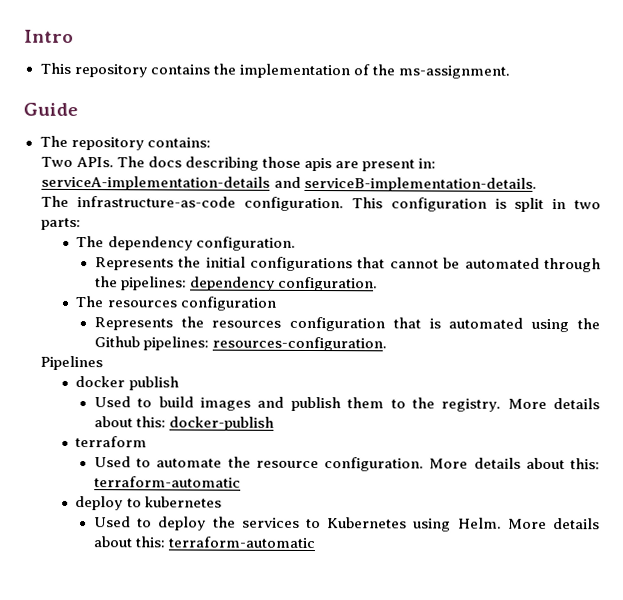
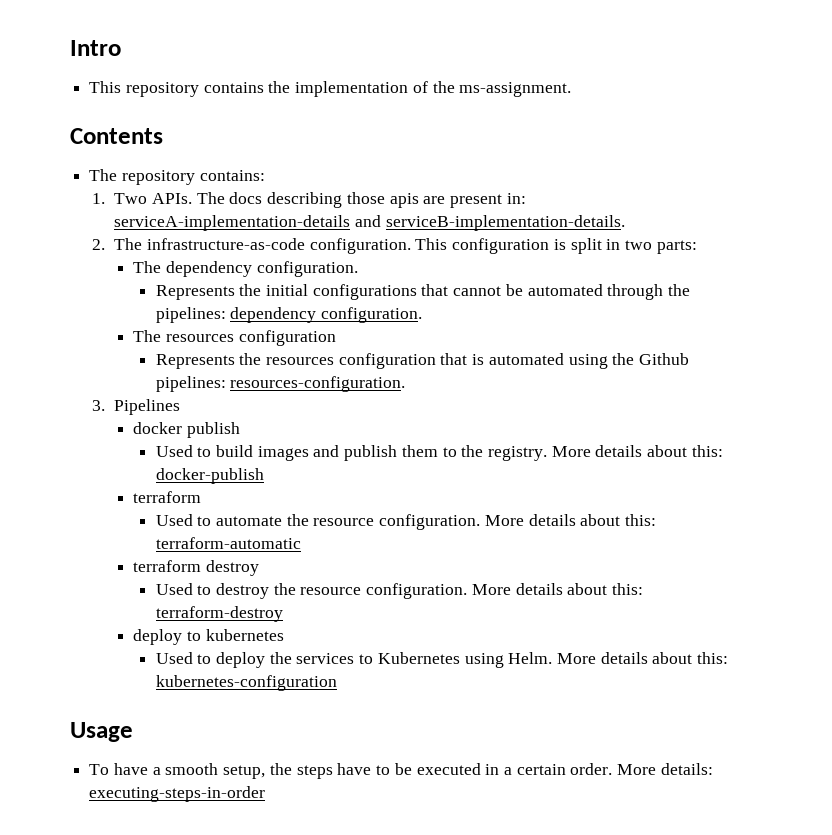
[23,102,78,117] Guide -> [70,128,163,144] Contents
(211, 142) none -> [92,193,106,204] 1.
(537, 184) none -> [92,239,106,250] 2.
(388, 344) none -> [92,400,106,411] 3.
(241, 482) none -> [133,560,260,576] [155,583,644,599] [155,606,283,622] // terraform destroy // Used to destroy the resource configuration. More details about this: terraform-destroy
[168,536,317,549] terraform-automatic -> [155,675,337,691] [70,722,133,742] [89,763,713,779] [89,786,266,802] kubernetes-configuration // Usage // To have a smooth setup, the steps have to be executed in a certain order. More details: executing-steps-in-order

